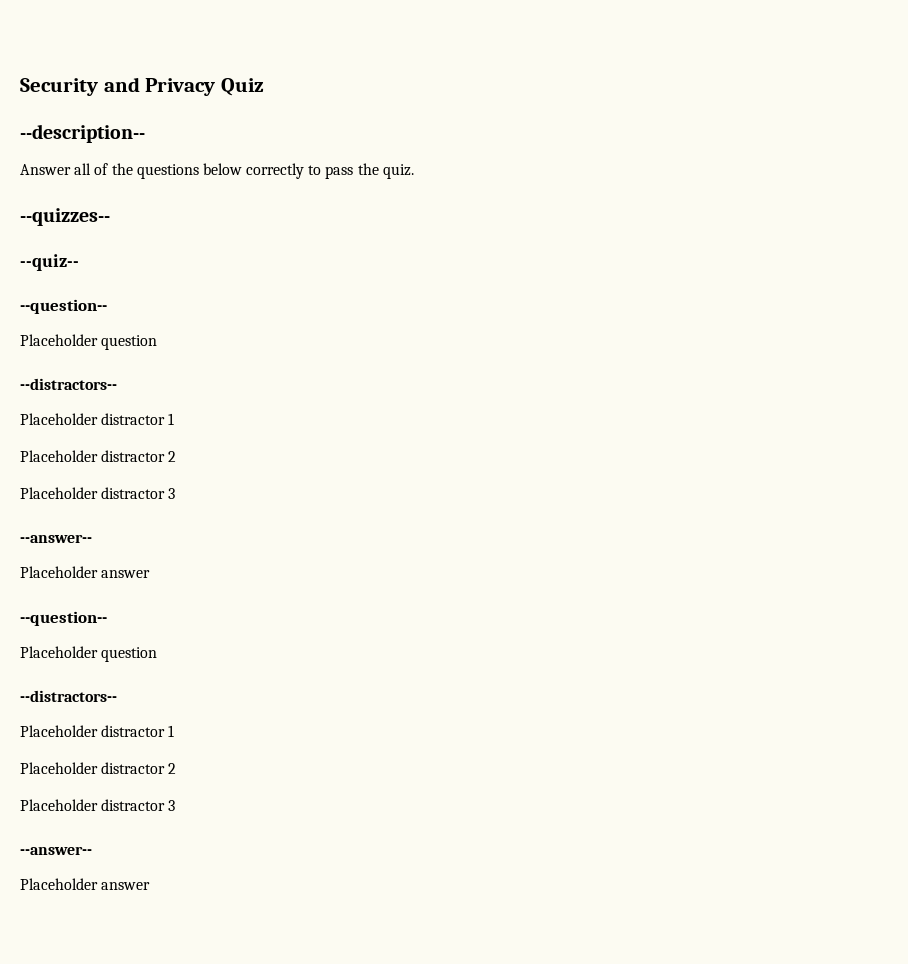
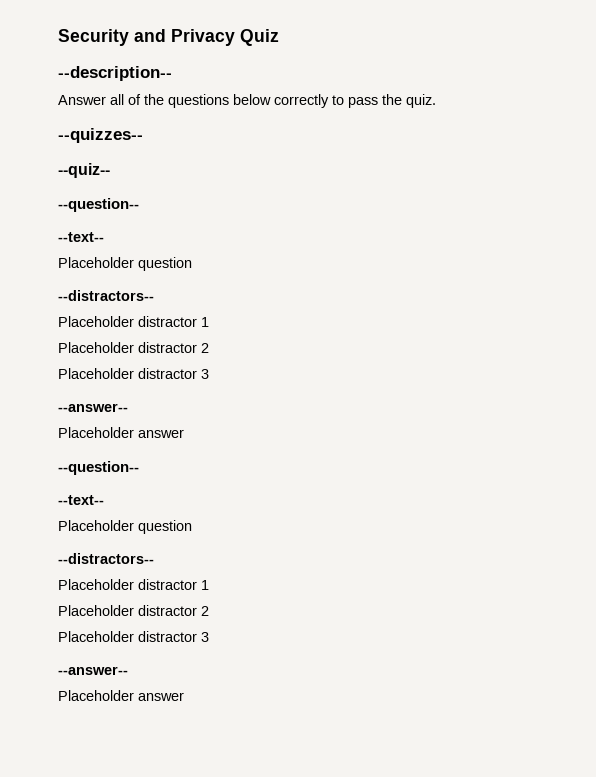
(107, 306) none -> [58,232,104,242] // --text--
(107, 618) none -> [58,495,104,505] // --text--

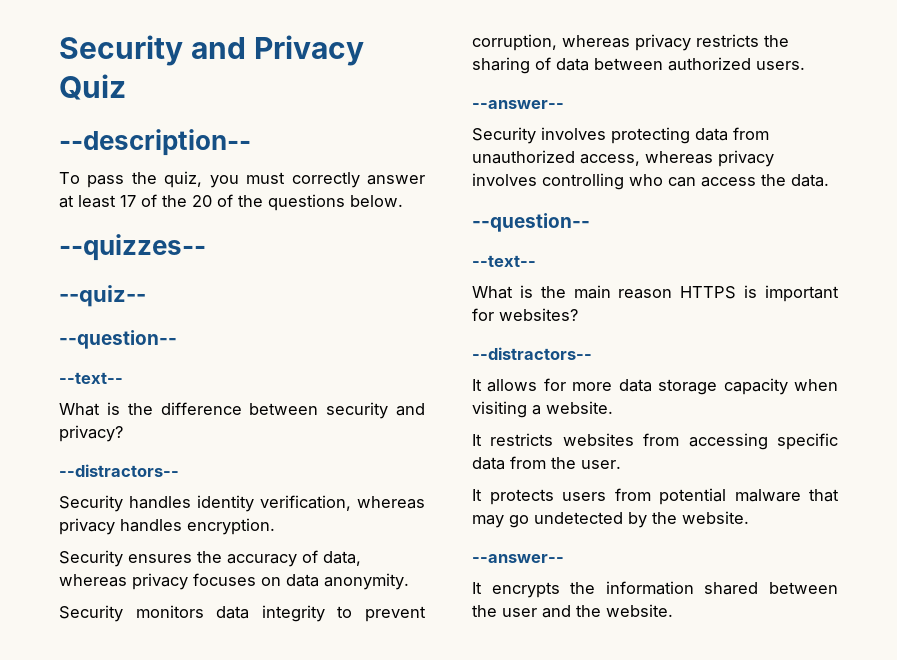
[58,94,436,108] [58,128,143,143] [58,163,110,178] [58,198,139,212] [58,232,104,242] [58,257,192,271] [58,290,154,301] [58,316,209,327] [58,342,209,353] [58,368,209,379] [58,403,128,412] [58,427,184,438] [58,461,139,475] [58,495,104,505] [58,520,192,534] [58,553,154,564] [58,579,209,590] [58,605,209,616] [58,631,209,642] [58,666,128,675] [58,690,184,701] Answer all of the questions below correctly to pass the quiz. // --quizzes-- // --quiz-- // --question-- // --text-- // Placeholder question // --distractors-- // Placeholder distractor 1 // Placeholder distractor 2 // Placeholder distractor 3 // --answer-- // Placeholder answer // --question-- // --text-- // Placeholder question // --distractors-- // Placeholder distractor 1 // Placeholder distractor 2 // Placeholder distractor 3 // --answer-- // Placeholder answer -> [59,171,425,188] [59,194,403,211] [59,234,206,261] [59,285,146,307] [59,330,177,349] [59,372,123,384] [59,402,425,419] [59,425,123,442] [59,464,179,477] [59,495,425,512] [59,518,275,535] [59,550,361,567] [59,573,409,590] [59,605,426,622] [472,34,789,51] [472,57,805,74] [472,100,564,109] [472,127,769,144] [472,150,774,167] [472,173,829,190] [472,213,590,232] [472,255,536,267] [472,285,839,302] [472,308,578,321] [472,347,592,360] [472,378,838,395] [472,401,613,418] [472,433,838,450] [472,456,621,470] [472,488,839,505] [472,511,749,528] [472,554,564,563] [472,581,838,598] [472,604,673,618] To pass the quiz, you must correctly answer at least 17 of the 20 of the questions below. // --quizzes-- // --quiz-- // --question-- // --text-- // What is the difference between security and privacy? // --distractors-- // Security handles identity verification, whereas privacy handles encryption. // Security ensures the accuracy of data, whereas privacy focuses on data anonymity. // Security monitors data integrity to prevent corruption, whereas privacy restricts the sharing of data between authorized users. // --answer-- // Security involves protecting data from unauthorized access, whereas privacy involves controlling who can access the data. // --question-- // --text-- // What is the main reason HTTPS is important for websites? // --distractors-- // It allows for more data storage capacity when visiting a website. // It restricts websites from accessing specific data from the user. // It protects users from potential malware that may go undetected by the website. // --answer-- // It encrypts the information shared between the user and the website.

